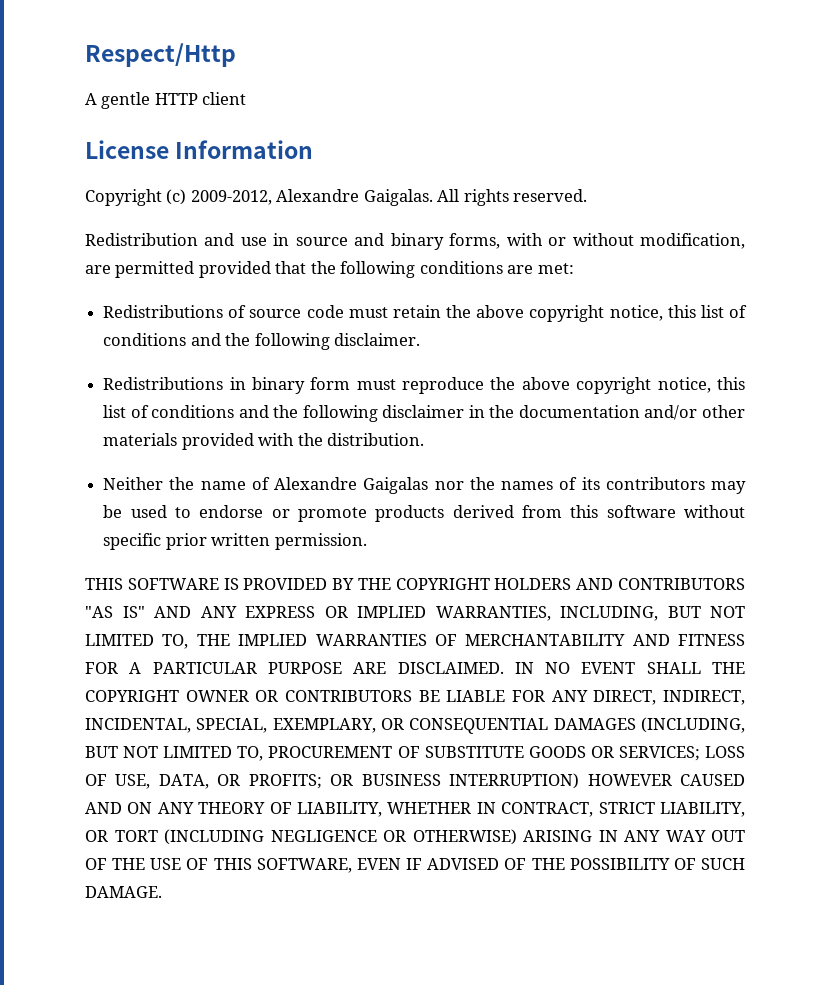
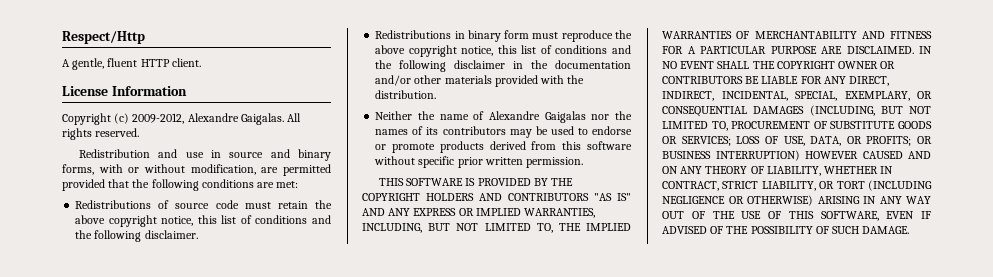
[101,92,247,109] gentle HTTP client -> [72,58,201,70] gentle, fluent HTTP client.

